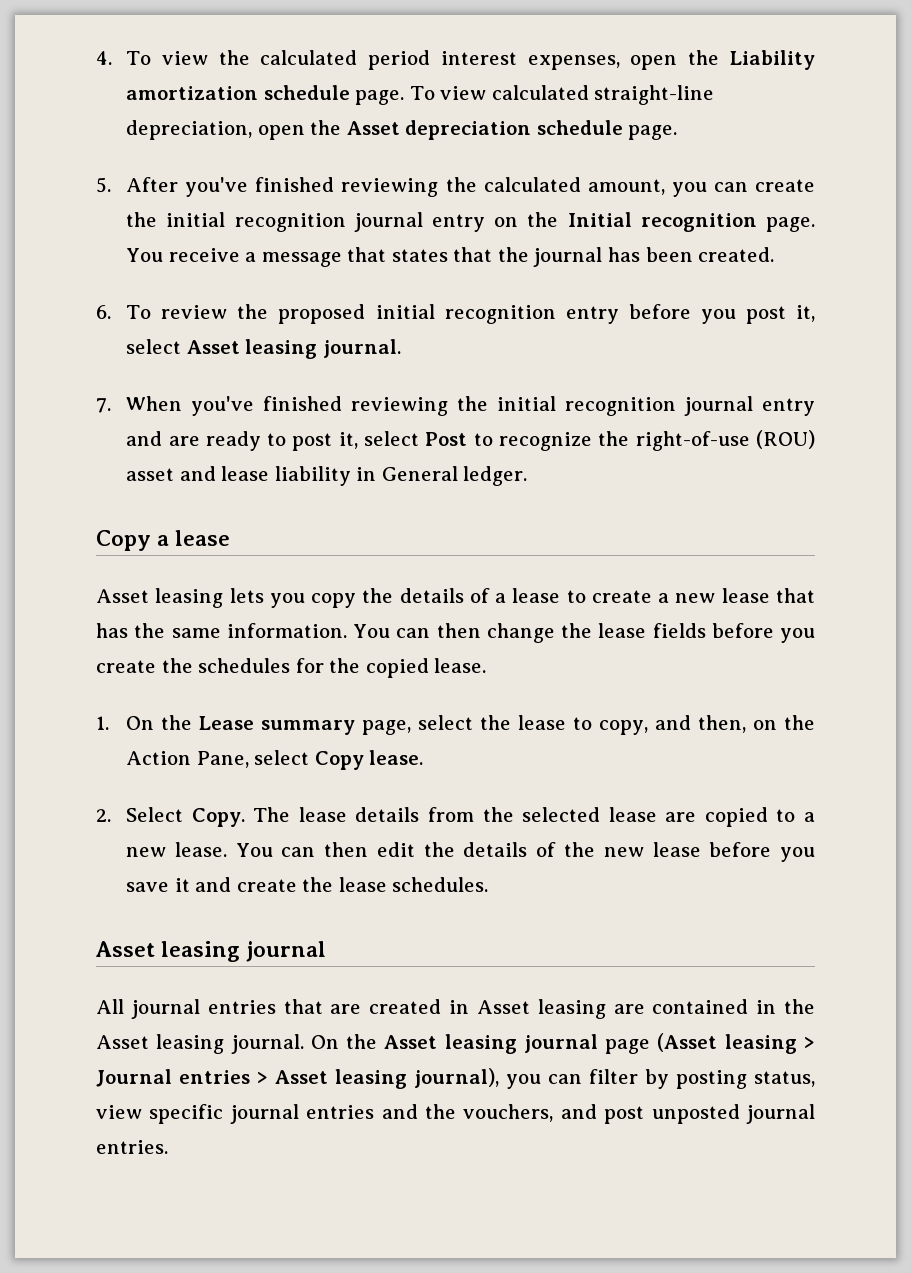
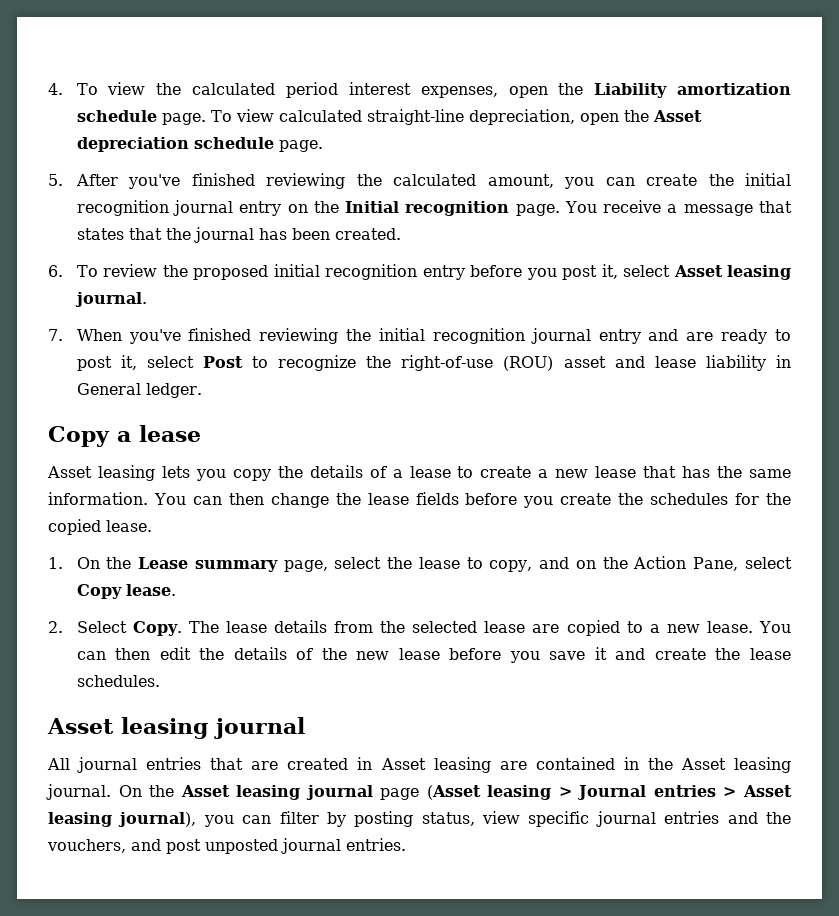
[698,715,747,733] then, -> (570, 563) none

